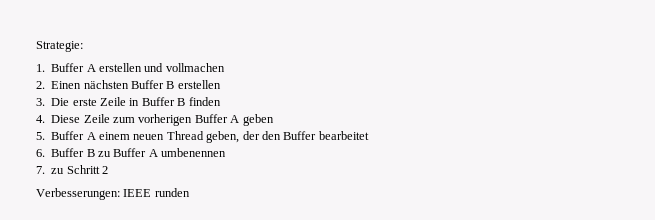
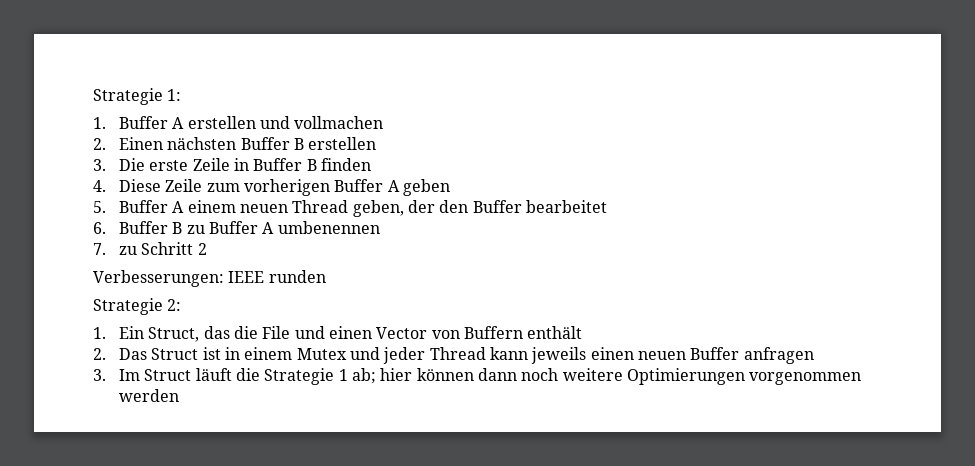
[36,41,83,52] Strategie: -> [93,88,182,105] Strategie 1:
(190, 192) none -> [93,298,182,315] [93,326,583,342] [93,347,814,364] [93,368,862,385] [119,389,180,402] // Strategie 2: // 1. Ein Struct, das die File und einen Vector von Buffern enthält // 2. Das Struct ist in einem Mutex und jeder Thread kann jeweils einen neuen Buffer anfragen // 3. Im Struct läuft die Strategie 1 ab; hier können dann noch weitere Optimierungen vorgenommen werden

